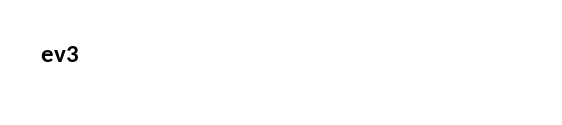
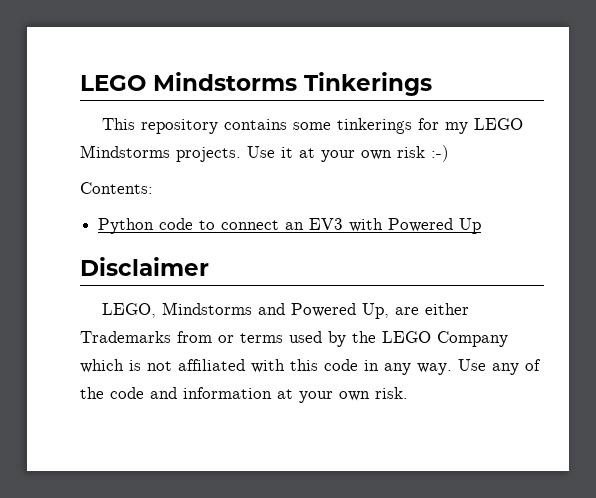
[41,46,79,62] ev3 -> [80,72,432,96] [102,118,524,134] [80,145,449,162] [80,182,153,194] [98,218,482,234] [80,257,209,276] [102,302,470,319] [80,331,508,347] [80,359,541,375] [80,387,408,403] LEGO Mindstorms Tinkerings // This repository contains some tinkerings for my LEGO Mindstorms projects. Use it at your own risk :-) // Contents: // Python code to connect an EV3 with Powered Up // Disclaimer // LEGO, Mindstorms and Powered Up, are either Trademarks from or terms used by the LEGO Company which is not affiliated with this code in any way. Use any of the code and information at your own risk.

